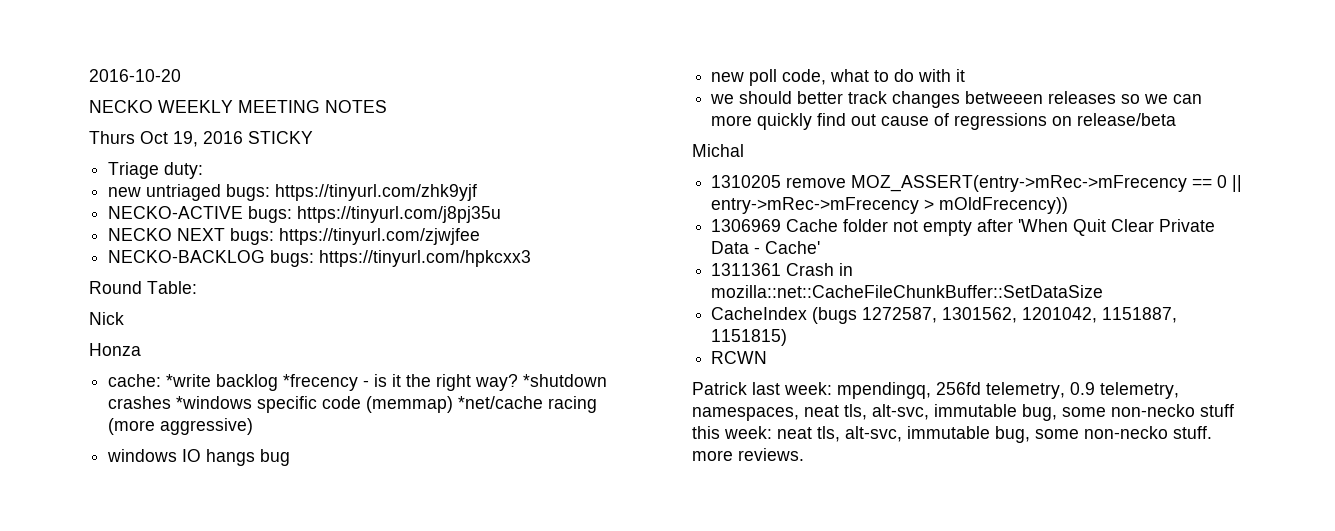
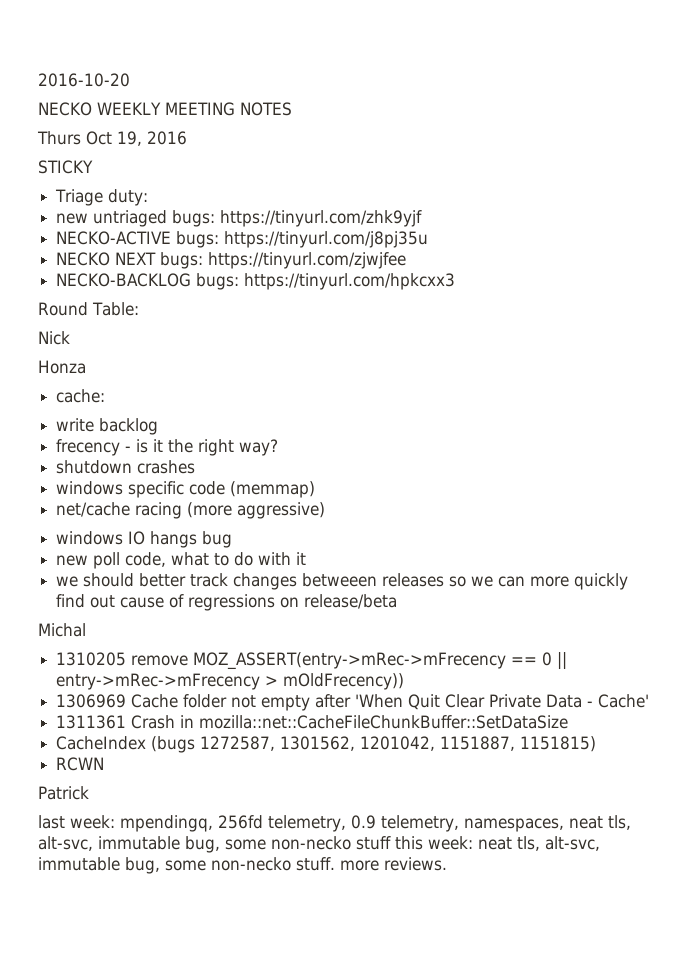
(243, 137) none -> (187, 138) //
[166,374,212,387] *write -> [56,418,95,432] // write
[283,374,359,391] *frecency -> [56,439,121,456] // frecency
[523,374,608,387] *shutdown -> [56,460,133,474] // shutdown
[176,396,253,409] *windows -> [56,481,124,495] // windows
[458,396,544,409] *net/cache -> [56,502,131,517] // net/cache
(747, 388) none -> (89, 793) //

